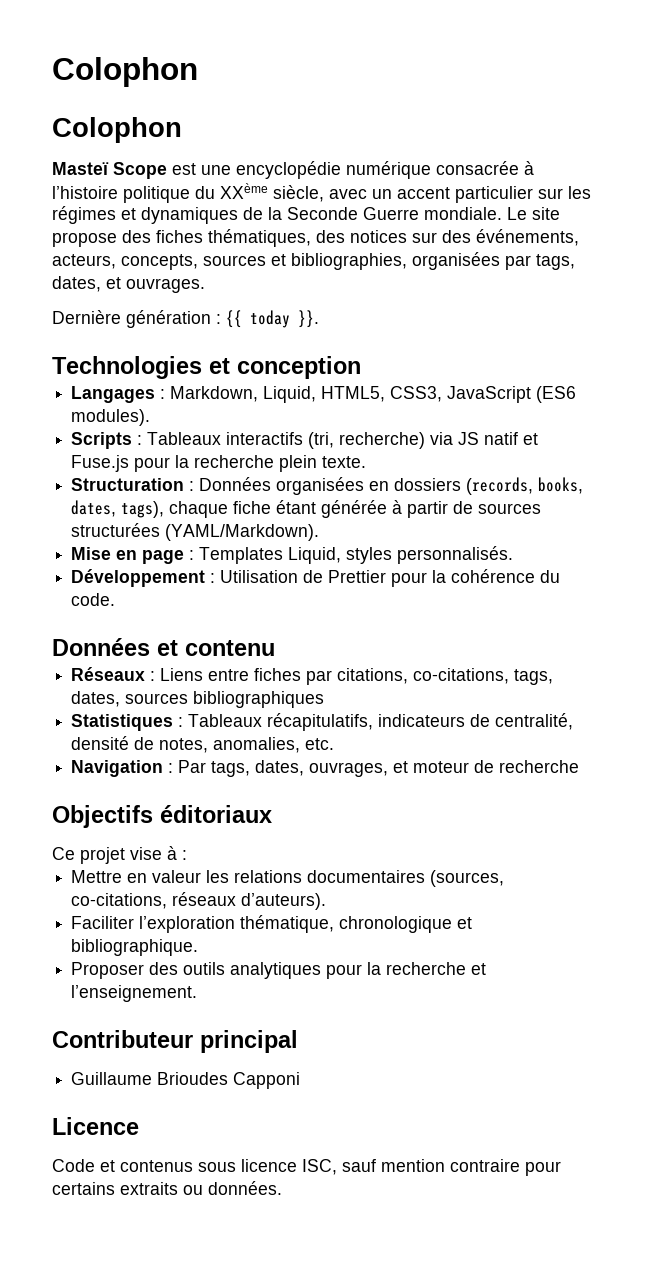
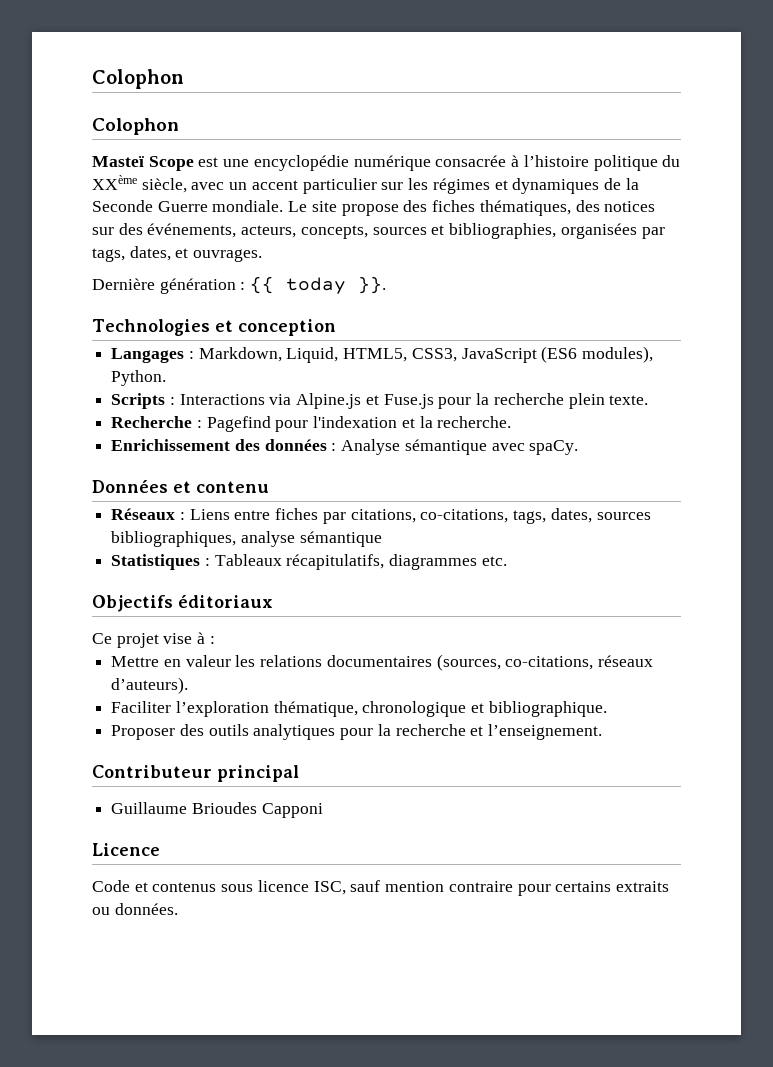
[71,409,151,426] modules). -> [582,346,654,363] [111,370,167,386] modules), Python.
[147,432,519,449] Tableaux interactifs (tri, recherche) via JS natif -> [179,393,362,409] Interactions via Alpine.js
[71,477,584,495] [71,500,542,518] [71,523,320,541] [71,546,514,564] [71,569,561,587] [71,593,116,606] Structuration : Données organisées en dossiers (records, books, dates, tags), chaque fiche étant générée à partir de sources structurées (YAML/Markdown). // Mise en page : Templates Liquid, styles personnalisés. // Développement : Utilisation de Prettier pour la cohérence du code. -> [111,416,512,432] [111,439,579,455] Recherche : Pagefind pour l'indexation et la recherche. // Enrichissement des données : Analyse sémantique avec spaCy.
[193,691,325,708] bibliographiques -> [111,531,382,547] bibliographiques, analyse sémantique
[378,713,574,730] [71,736,335,753] [71,760,580,777] indicateurs de centralité, densité de notes, anomalies, etc. // Navigation : Par tags, dates, ouvrages, et moteur de recherche -> [389,554,507,570] diagrammes etc.

